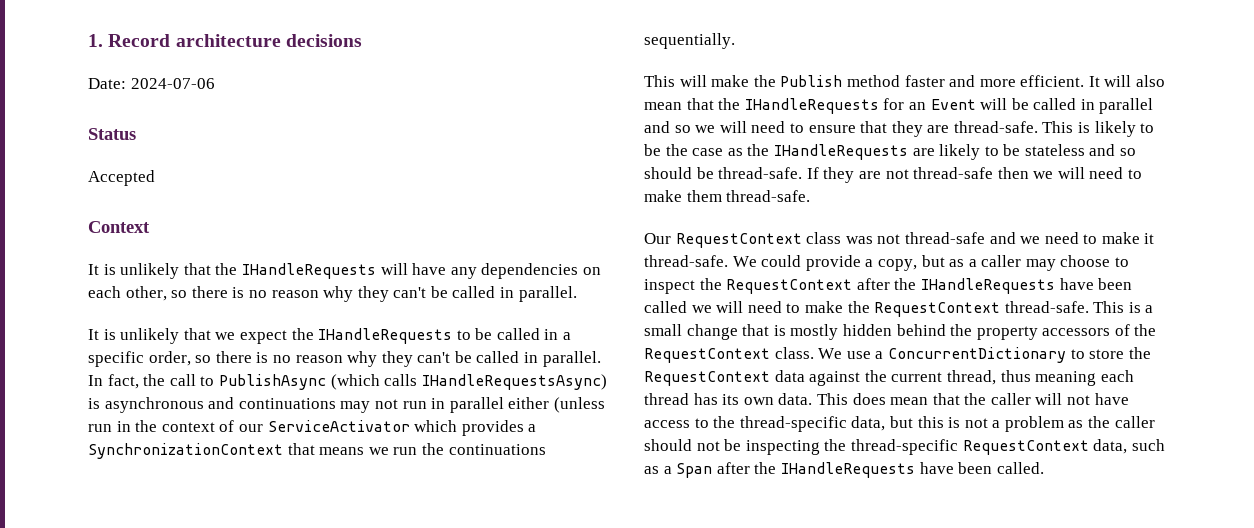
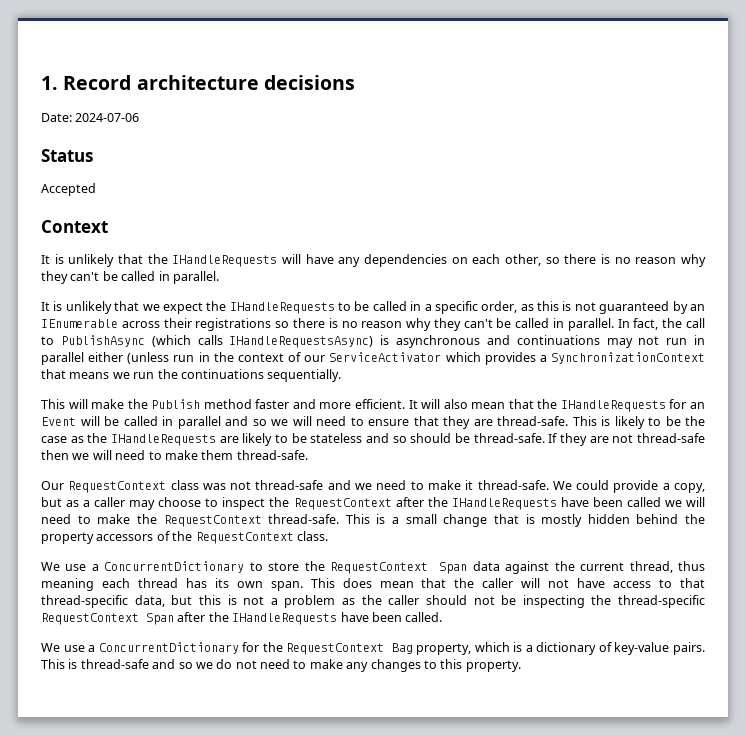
(191, 358) none -> [520,301,706,314] [41,318,272,331] as this is not guaranteed by an IEnumerable across their registrations
(814, 353) none -> (328, 536) //
(770, 378) none -> [439,562,468,574] Span
[778,393,813,405] data. -> [270,581,303,591] span.
[713,416,736,428] the -> [680,578,706,588] that
[1093,439,1165,454] [644,466,672,474] data, such as a -> (139, 619) none
(1044, 468) none -> [41,642,706,655] [41,659,521,672] // We use a ConcurrentDictionary for the RequestContext Bag property, which is a dictionary of key-value pairs. This is thread-safe and so we do not need to make any changes to this property.

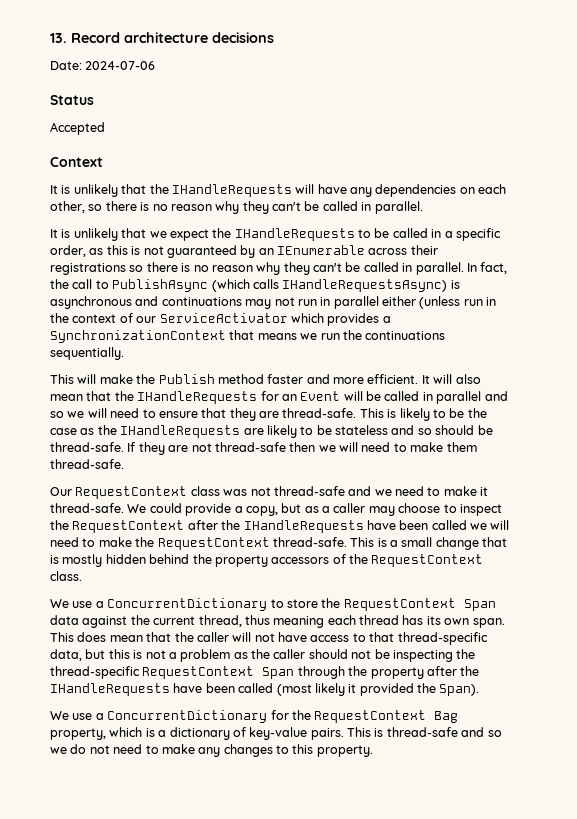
[41,76,58,90] 1. -> [50,33,67,43] 13.
[177,612,443,625] after the IHandleRequests have been called. -> [297,666,480,679] [50,683,480,696] through the property after the IHandleRequests have been called (most likely it provided the Span).

